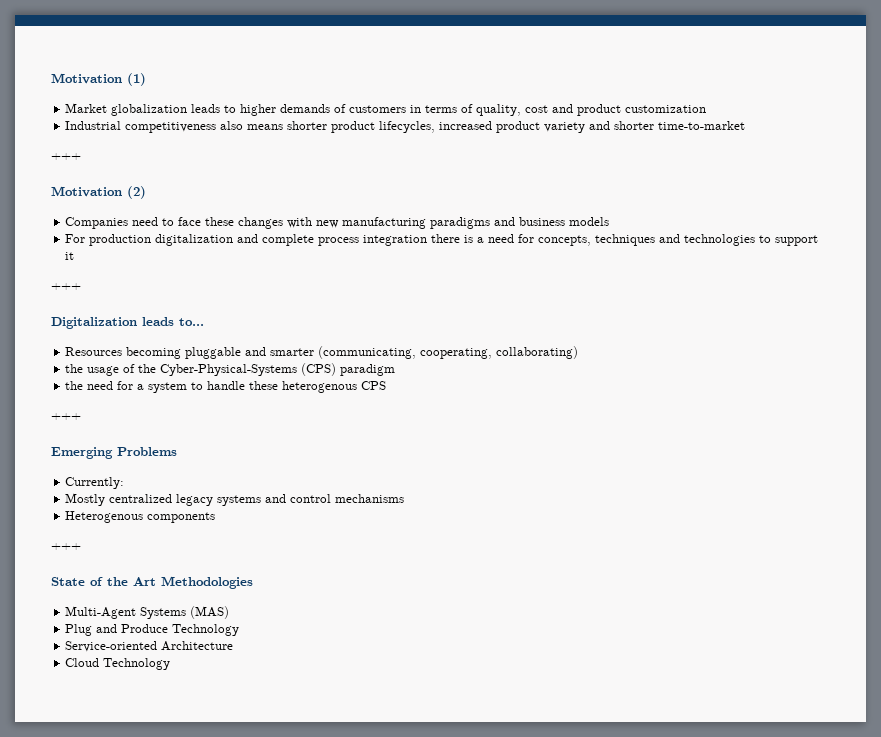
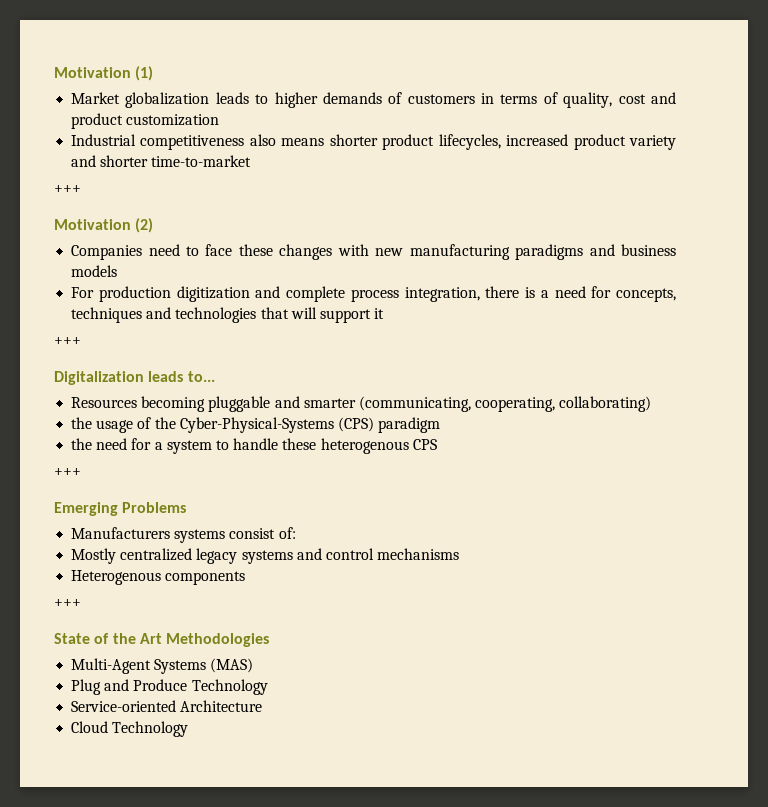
[155,234,234,246] digitalization -> [176,286,250,302] digitization
[363,235,428,246] integration -> [404,287,480,302] integration,
[759,235,772,243] to -> [260,307,317,319] that will
[65,477,125,489] Currently: -> [71,527,296,543] Manufacturers systems consist of:

